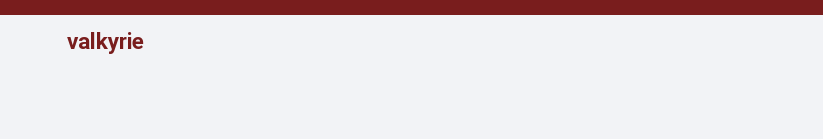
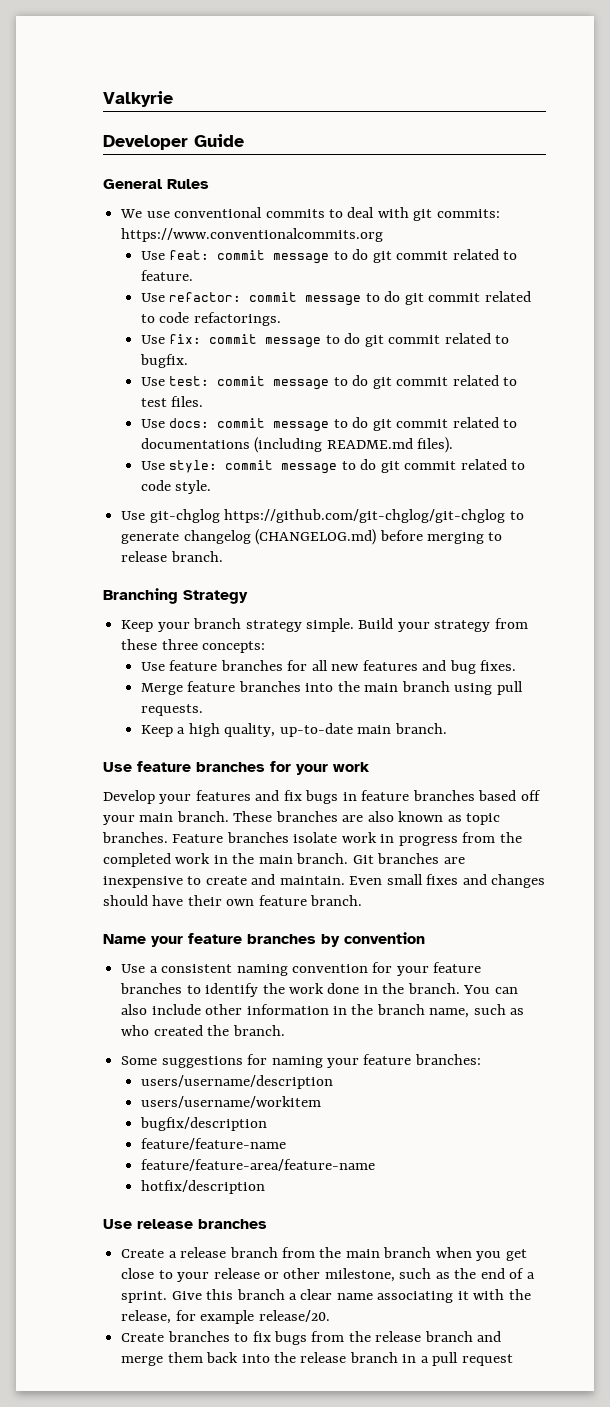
[67,32,144,54] valkyrie -> [103,91,173,107] [103,134,244,150] [103,179,209,189] [120,207,500,221] [121,228,384,242] [140,249,518,264] [140,270,193,281] [140,291,531,306] [140,312,281,326] [140,333,510,348] [139,354,188,368] [140,375,518,390] [140,396,204,407] [140,417,518,432] [140,437,454,453] [140,459,526,474] [140,480,212,494] [121,509,524,523] [121,529,503,545] [121,551,223,562] [103,588,248,604] [121,618,528,632] [121,639,266,653] [140,660,517,674] [140,681,523,695] [140,704,203,716] [140,723,447,737] [103,761,370,775] [103,790,541,804] [103,811,501,825] [102,832,522,846] [103,853,465,867] [103,874,546,888] [103,895,363,906] [103,932,425,947] [121,962,482,976] [120,983,518,997] [121,1004,525,1018] [121,1025,285,1036] [121,1054,481,1068] [140,1075,333,1089] [140,1096,321,1108] [139,1117,267,1131] [140,1138,286,1150] [140,1159,375,1171] [140,1180,265,1194] [103,1219,267,1229] [121,1247,527,1261] [121,1268,535,1282] [121,1289,531,1303] [121,1310,330,1324] [121,1331,502,1345] [121,1352,513,1366] Valkyrie // Developer Guide // General Rules // We use conventional commits to deal with git commits: https://www.conventionalcommits.org // Use feat: commit message to do git commit related to feature. // Use refactor: commit message to do git commit related to code refactorings. // Use fix: commit message to do git commit related to bugfix. // Use test: commit message to do git commit related to test files. // Use docs: commit message to do git commit related to documentations (including README.md files). // Use style: commit message to do git commit related to code style. // Use git-chglog https://github.com/git-chglog/git-chglog to generate changelog (CHANGELOG.md) before merging to release branch. // Branching Strategy // Keep your branch strategy simple. Build your strategy from these three concepts: // Use feature branches for all new features and bug fixes. // Merge feature branches into the main branch using pull requests. // Keep a high quality, up-to-date main branch. // Use feature branches for your work // Develop your features and fix bugs in feature branches based off your main branch. These branches are also known as topic branches. Feature branches isolate work in progress from the completed work in the main branch. Git branches are inexpensive to create and maintain. Even small fixes and changes should have their own feature branch. // Name your feature branches by convention // Use a consistent naming convention for your feature branches to identify the work done in the branch. You can also include other information in the branch name, such as who created the branch. // Some suggestions for naming your feature branches: // users/username/description // users/username/workitem // bugfix/description // feature/feature-name // feature/feature-area/feature-name // hotfix/description // Use release branches // Create a release branch from the main branch when you get close to your release or other milestone, such as the end of a sprint. Give this branch a clear name associating it with the release, for example release/20. // Create branches to fix bugs from the release branch and merge them back into the release branch in a pull request

